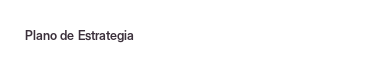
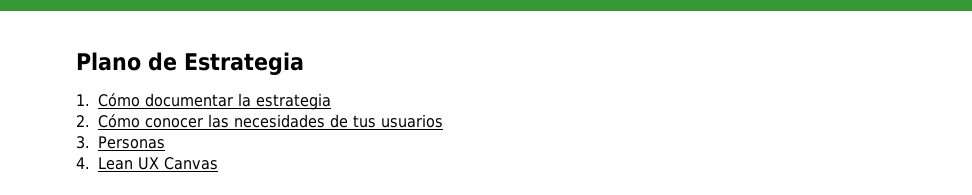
(134, 36) none -> [76,93,331,110] [76,114,443,128] [76,136,165,149] [76,157,218,170] // 1. Cómo documentar la estrategia // 2. Cómo conocer las necesidades de tus usuarios // 3. Personas // 4. Lean UX Canvas

